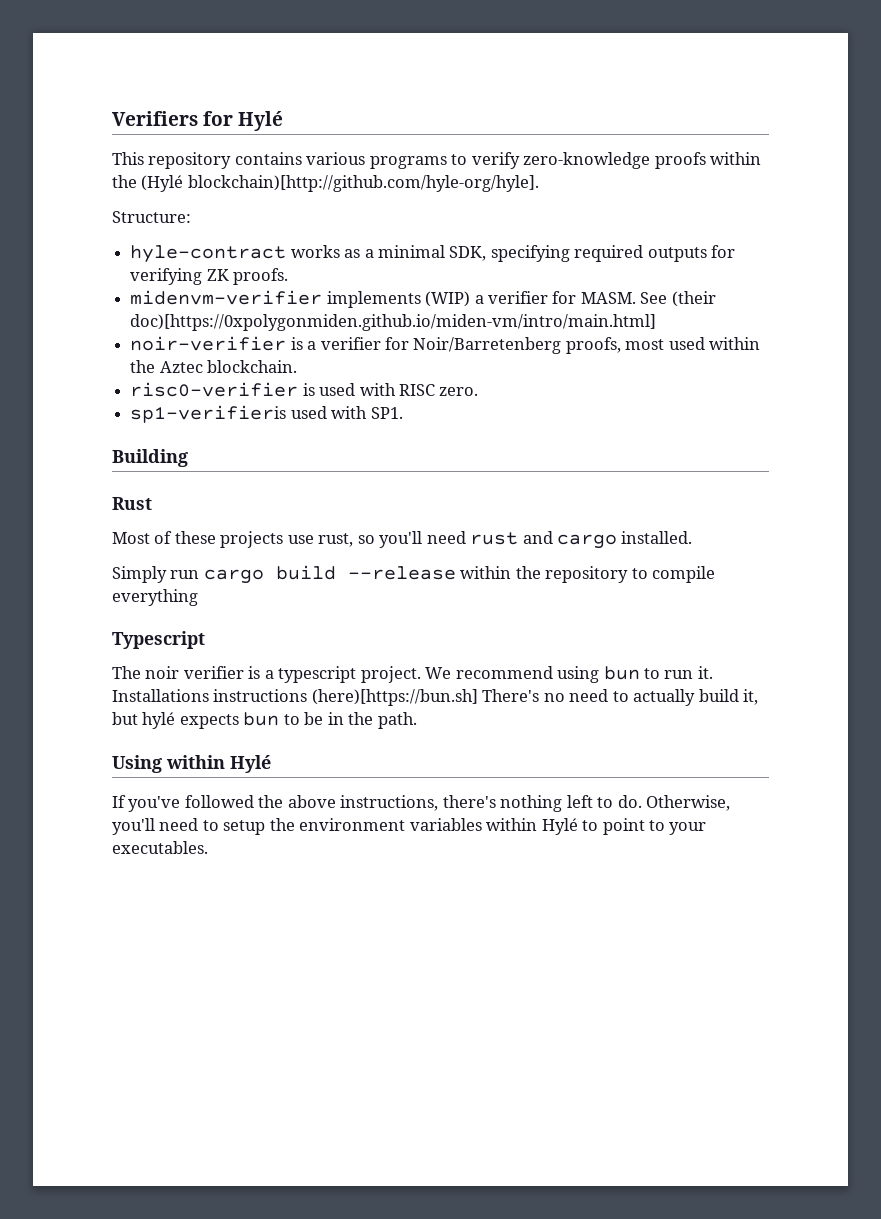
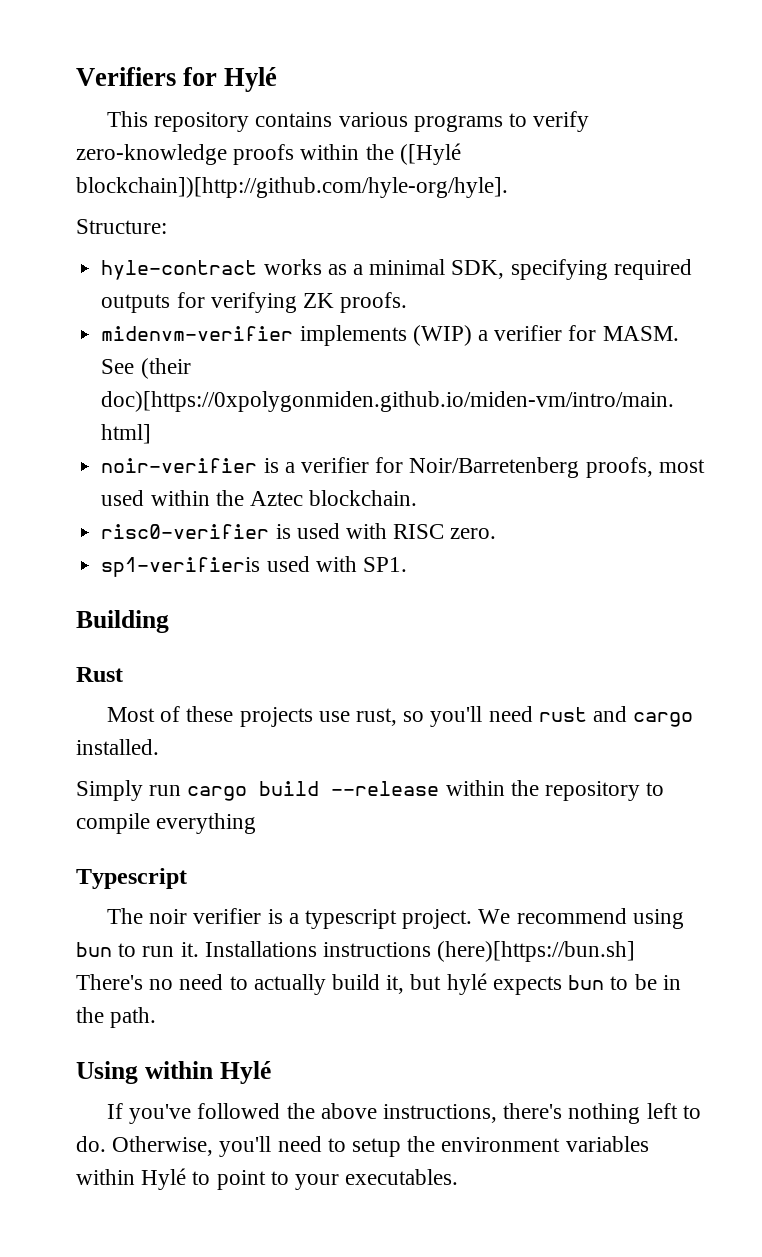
[141,175,539,192] (Hylé blockchain)[http://github.com/hyle-org/hyle]. -> [399,143,461,165] [76,177,508,198] ([Hylé blockchain])[http://github.com/hyle-org/hyle].

